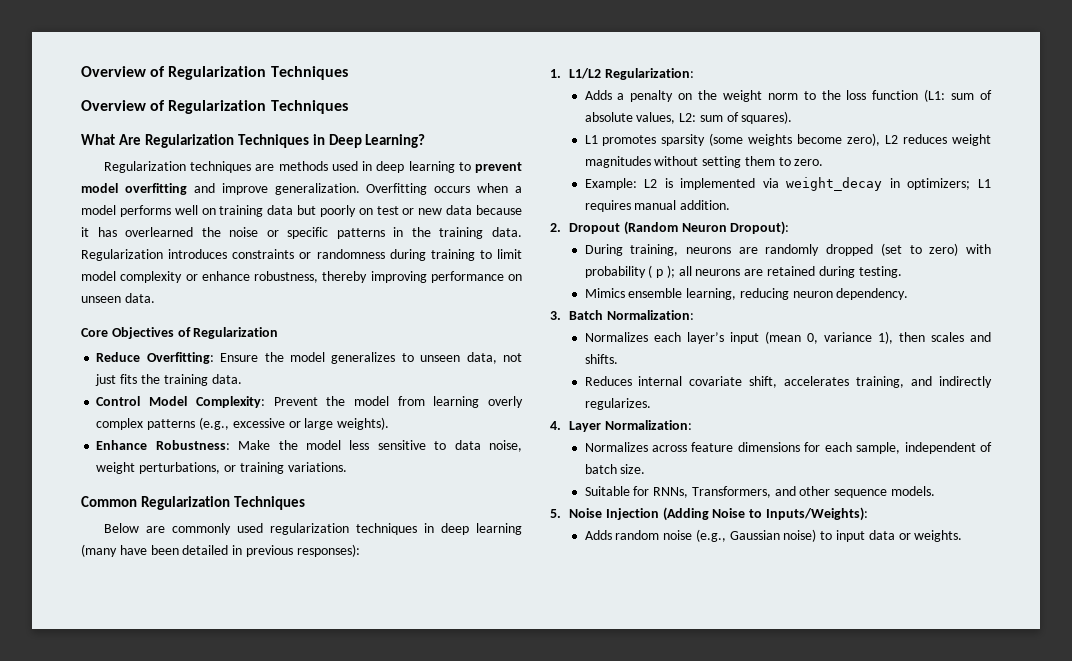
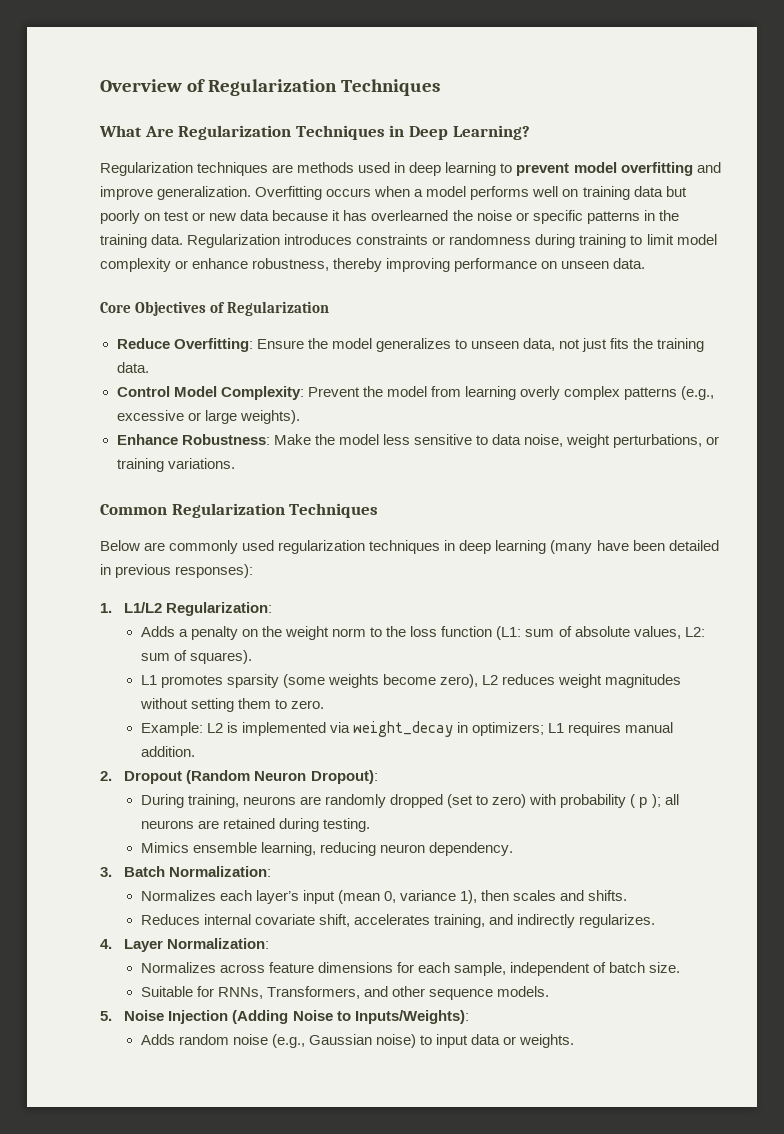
[81,66,348,80] [81,100,348,114] Overview of Regularization Techniques // Overview of Regularization Techniques -> [100,79,441,96] Overview of Regularization Techniques

